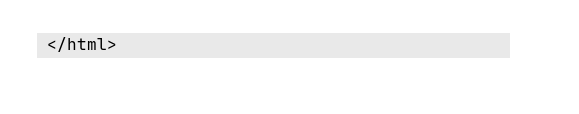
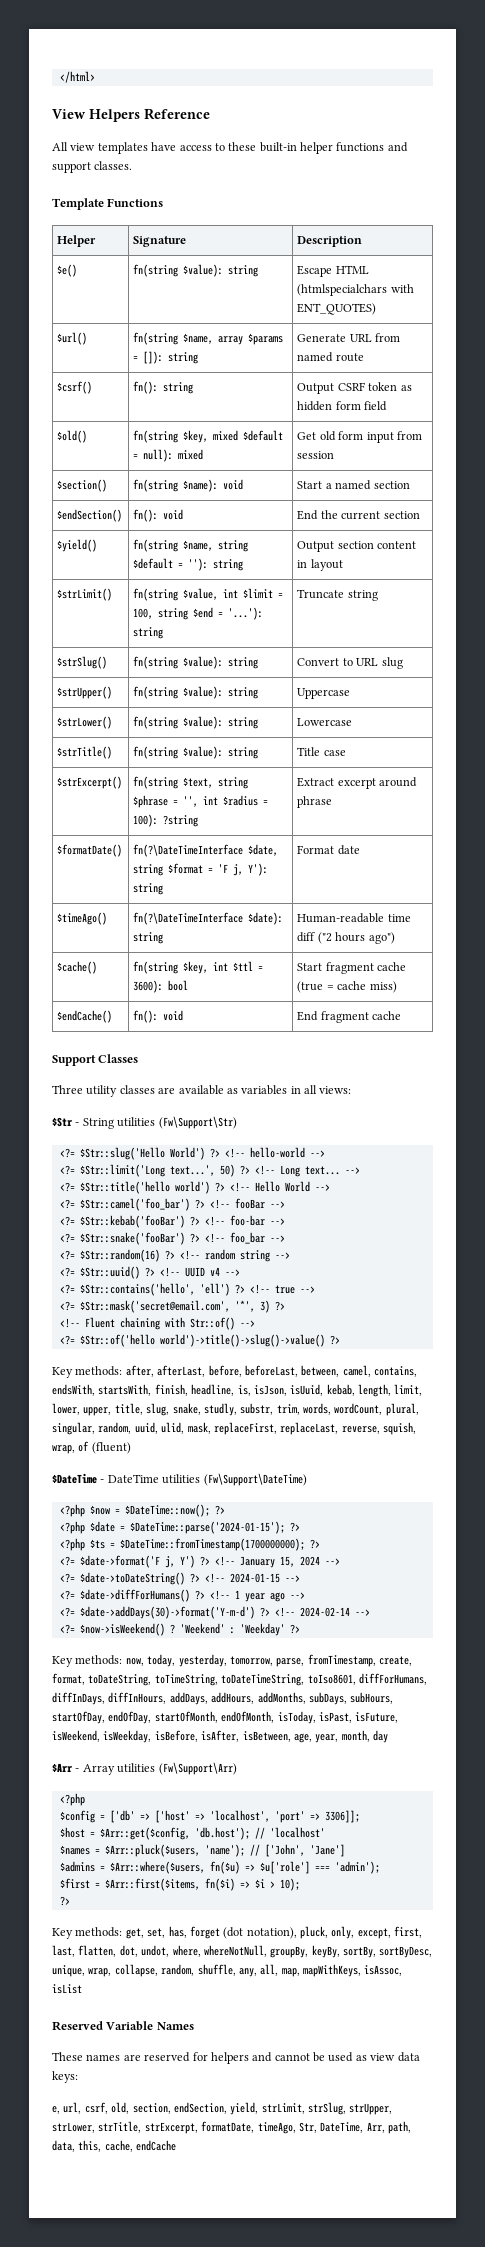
(117, 44) none -> [52,108,210,122] [52,142,408,154] [52,161,133,173] [52,198,164,210] [57,235,97,247] [133,236,187,247] [297,236,363,247] [57,264,78,277] [133,264,259,277] [297,265,369,277] [297,284,414,296] [297,303,377,315] [57,332,88,345] [133,332,284,345] [133,351,199,364] [297,333,401,342] [297,352,364,362] [57,381,93,394] [133,381,194,394] [297,382,412,394] [297,401,388,411] [57,430,88,443] [133,430,284,443] [133,449,204,462] [297,431,422,443] [297,451,335,459] [57,479,108,492] [133,479,244,492] [297,480,410,490] [57,509,123,522] [133,509,184,522] [297,510,420,520] [57,539,98,552] [133,539,249,552] [133,558,244,571] [297,541,417,552] [297,559,343,571] [57,588,113,601] [133,588,284,601] [133,607,264,620] [133,627,164,639] [297,589,378,601] [57,656,108,669] [133,656,259,669] [297,657,403,669] [57,686,113,699] [133,686,259,699] [297,688,351,699] [57,716,113,729] [133,716,259,729] [297,718,353,726] [57,746,113,759] [133,746,259,759] [297,747,346,756] [57,776,123,789] [133,776,249,789] [133,795,269,808] [133,814,199,827] [297,777,418,789] [297,796,333,808] [57,844,123,857] [133,844,279,857] [133,863,269,876] [133,883,164,895] [297,845,360,855] [57,912,108,925] [133,912,284,925] [133,932,164,944] [297,913,411,923] [297,932,395,944] [57,961,98,974] [133,961,264,974] [133,980,189,993] [297,962,407,974] [297,981,397,993] [57,1010,113,1023] [133,1010,184,1023] [297,1011,402,1023] [52,1054,139,1066] [52,1085,352,1097] [52,1116,237,1129] [59,1147,325,1160] [59,1164,360,1177] [59,1181,330,1194] [59,1198,285,1211] [59,1215,285,1228] [59,1232,285,1245] [59,1249,290,1262] [59,1266,240,1279] [59,1283,315,1296] [59,1300,285,1313] [59,1317,255,1330] [59,1334,340,1347] [52,1365,417,1378] [52,1384,423,1397] [52,1403,419,1416] [52,1422,416,1435] [52,1441,131,1454] [52,1473,307,1486] [59,1504,225,1517] [59,1521,300,1534] [59,1538,320,1551] [59,1555,340,1568] [59,1572,300,1585] [59,1589,305,1602] [59,1606,370,1619] [59,1623,300,1636] [52,1654,412,1667] [52,1673,427,1686] [52,1692,394,1705] [52,1711,399,1724] [52,1730,388,1743] [52,1762,237,1775] [59,1793,85,1806] [59,1810,360,1823] [59,1827,325,1840] [59,1844,345,1857] [59,1861,380,1874] [59,1878,300,1891] [59,1896,70,1906] [52,1926,423,1939] [52,1945,433,1958] [52,1964,403,1977] [52,1984,82,1994] [52,2021,194,2031] [52,2052,420,2064] [52,2071,78,2083] [52,2102,393,2115] [52,2121,411,2134] [52,2140,177,2152] // View Helpers Reference // All view templates have access to these built-in helper functions and support classes. // Template Functions // Helper | Signature | Description // $e() | fn(string $value): string | Escape HTML (htmlspecialchars with ENT_QUOTES) // $url() | fn(string $name, array $params = []): string | Generate URL from named route // $csrf() | fn(): string | Output CSRF token as hidden form field // $old() | fn(string $key, mixed $default = null): mixed | Get old form input from session // $section() | fn(string $name): void | Start a named section // $endSection() | fn(): void | End the current section // $yield() | fn(string $name, string $default = ''): string | Output section content in layout // $strLimit() | fn(string $value, int $limit = 100, string $end = '...'): string | Truncate string // $strSlug() | fn(string $value): string | Convert to URL slug // $strUpper() | fn(string $value): string | Uppercase // $strLower() | fn(string $value): string | Lowercase // $strTitle() | fn(string $value): string | Title case // $strExcerpt() | fn(string $text, string $phrase = '', int $radius = 100): ?string | Extract excerpt around phrase // $formatDate() | fn(?\DateTimeInterface $date, string $format = 'F j, Y'): string | Format date // $timeAgo() | fn(?\DateTimeInterface $date): string | Human-readable time diff ("2 hours ago") // $cache() | fn(string $key, int $ttl = 3600): bool | Start fragment cache (true = cache miss) // $endCache() | fn(): void | End fragment cache // Support Classes // Three utility classes are available as variables in all views: // $Str - String utilities (Fw\Support\Str) // <?= $Str::slug('Hello World') ?> <!-- hello-world --> // <?= $Str::limit('Long text...', 50) ?> <!-- Long text... --> // <?= $Str::title('hello world') ?> <!-- Hello World --> // <?= $Str::camel('foo_bar') ?> <!-- fooBar --> // <?= $Str::kebab('fooBar') ?> <!-- foo-bar --> // <?= $Str::snake('fooBar') ?> <!-- foo_bar --> // <?= $Str::random(16) ?> <!-- random string --> // <?= $Str::uuid() ?> <!-- UUID v4 --> // <?= $Str::contains('hello', 'ell') ?> <!-- true --> // <?= $Str::mask('secret@email.com', '*', 3) ?> // <!-- Fluent chaining with Str::of() --> // <?= $Str::of('hello world')->title()->slug()->value() ?> // Key methods: after, afterLast, before, beforeLast, between, camel, contains, endsWith, startsWith, finish, headline, is, isJson, isUuid, kebab, length, limit, lower, upper, title, slug, snake, studly, substr, trim, words, wordCount, plural, singular, random, uuid, ulid, mask, replaceFirst, replaceLast, reverse, squish, wrap, of (fluent) // $DateTime - DateTime utilities (Fw\Support\DateTime) // <?php $now = $DateTime::now(); ?> // <?php $date = $DateTime::parse('2024-01-15'); ?> // <?php $ts = $DateTime::fromTimestamp(1700000000); ?> // <?= $date->format('F j, Y') ?> <!-- January 15, 2024 --> // <?= $date->toDateString() ?> <!-- 2024-01-15 --> // <?= $date->diffForHumans() ?> <!-- 1 year ago --> // <?= $date->addDays(30)->format('Y-m-d') ?> <!-- 2024-02-14 --> // <?= $now->isWeekend() ? 'Weekend' : 'Weekday' ?> // Key methods: now, today, yesterday, tomorrow, parse, fromTimestamp, create, format, toDateString, toTimeString, toDateTimeString, toIso8601, diffForHumans, diffInDays, diffInHours, addDays, addHours, addMonths, subDays, subHours, startOfDay, endOfDay, startOfMonth, endOfMonth, isToday, isPast, isFuture, isWeekend, isWeekday, isBefore, isAfter, isBetween, age, year, month, day // $Arr - Array utilities (Fw\Support\Arr) // <?php // $config = ['db' => ['host' => 'localhost', 'port' => 3306]]; // $host = $Arr::get($config, 'db.host'); // 'localhost' // $names = $Arr::pluck($users, 'name'); // ['John', 'Jane'] // $admins = $Arr::where($users, fn($u) => $u['role'] === 'admin'); // $first = $Arr::first($items, fn($i) => $i > 10); // ?> // Key methods: get, set, has, forget (dot notation), pluck, only, except, first, last, flatten, dot, undot, where, whereNotNull, groupBy, keyBy, sortBy, sortByDesc, unique, wrap, collapse, random, shuffle, any, all, map, mapWithKeys, isAssoc, isList // Reserved Variable Names // These names are reserved for helpers and cannot be used as view data keys: // e, url, csrf, old, section, endSection, yield, strLimit, strSlug, strUpper, strLower, strTitle, strExcerpt, formatDate, timeAgo, Str, DateTime, Arr, path, data, this, cache, endCache

